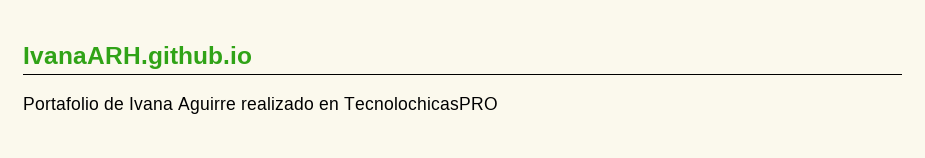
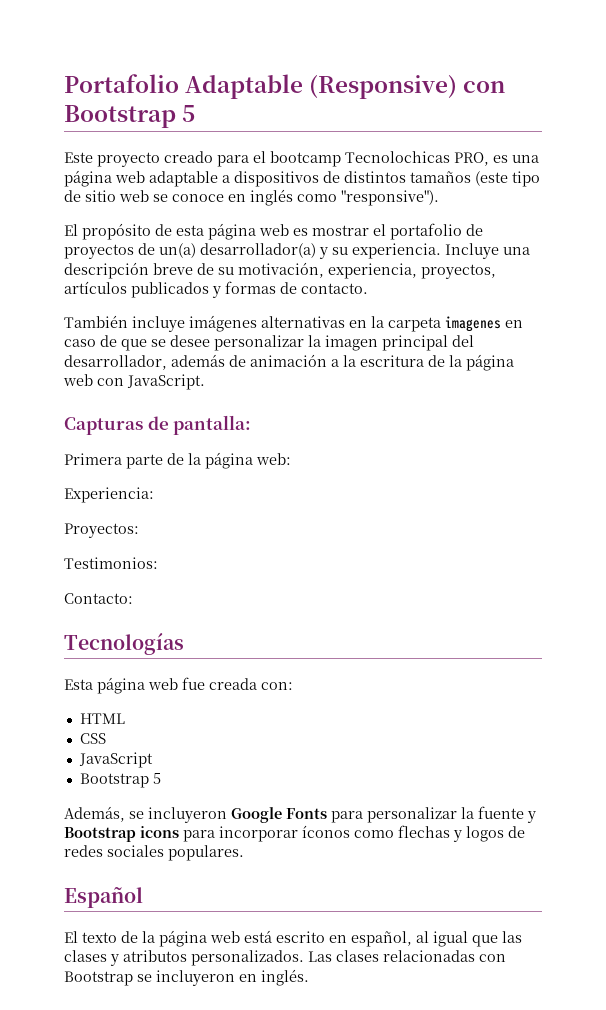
[23,46,252,69] [23,97,498,114] IvanaARH.github.io // Portafolio de Ivana Aguirre realizado en TecnolochicasPRO -> [64,74,506,99] [64,105,196,128] [64,151,539,167] [64,170,540,187] [64,189,439,206] [64,223,483,240] [64,243,530,259] [64,262,496,279] [64,281,368,298] [64,315,523,332] [64,335,474,351] [64,354,514,371] [63,374,205,390] [64,415,252,435] [64,452,291,469] [64,487,154,503] [64,523,139,538] [64,557,158,569] [64,593,133,604] [64,633,184,655] [64,677,293,694] [79,713,125,724] [79,733,106,744] [78,752,153,768] [79,773,161,788] [64,806,536,823] [64,825,525,842] [64,845,244,861] [64,887,143,908] [64,930,522,947] [64,950,506,966] [64,969,309,986] Portafolio Adaptable (Responsive) con Bootstrap 5 // Este proyecto creado para el bootcamp Tecnolochicas PRO, es una página web adaptable a dispositivos de distintos tamaños (este tipo de sitio web se conoce en inglés como "responsive"). // El propósito de esta página web es mostrar el portafolio de proyectos de un(a) desarrollador(a) y su experiencia. Incluye una descripción breve de su motivación, experiencia, proyectos, artículos publicados y formas de contacto. // También incluye imágenes alternativas en la carpeta imagenes en caso de que se desee personalizar la imagen principal del desarrollador, además de animación a la escritura de la página web con JavaScript. // Capturas de pantalla: // Primera parte de la página web: // Experiencia: // Proyectos: // Testimonios: // Contacto: // Tecnologías // Esta página web fue creada con: // HTML // CSS // JavaScript // Bootstrap 5 // Además, se incluyeron Google Fonts para personalizar la fuente y Bootstrap icons para incorporar íconos como flechas y logos de redes sociales populares. // Español // El texto de la página web está escrito en español, al igual que las clases y atributos personalizados. Las clases relacionadas con Bootstrap se incluyeron en inglés.

